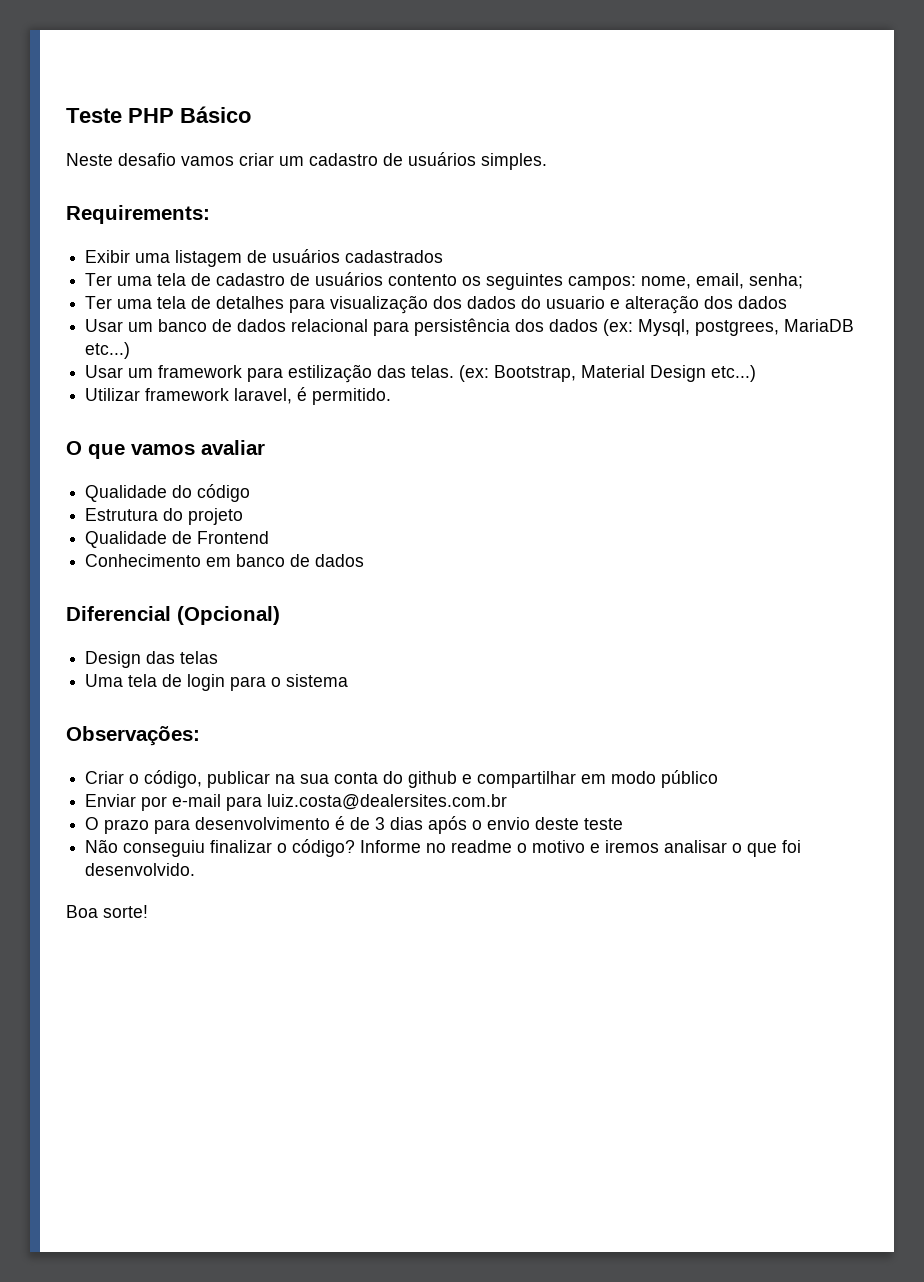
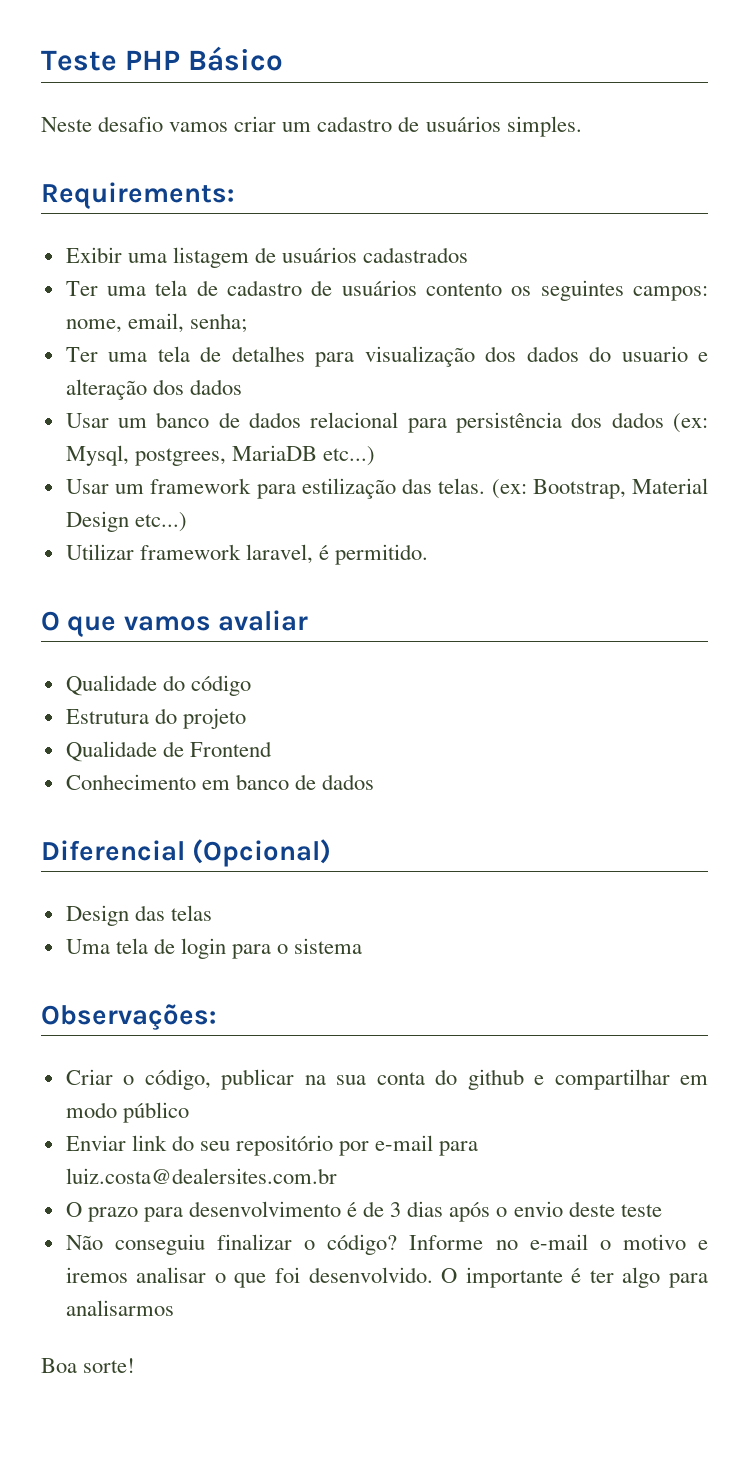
(137, 800) none -> [131,1135,334,1156] link do seu repositório
[451,840,513,853] readme -> [529,1234,588,1250] e-mail
(196, 869) none -> [441,1267,709,1288] [65,1300,174,1316] O importante é ter algo para analisarmos

